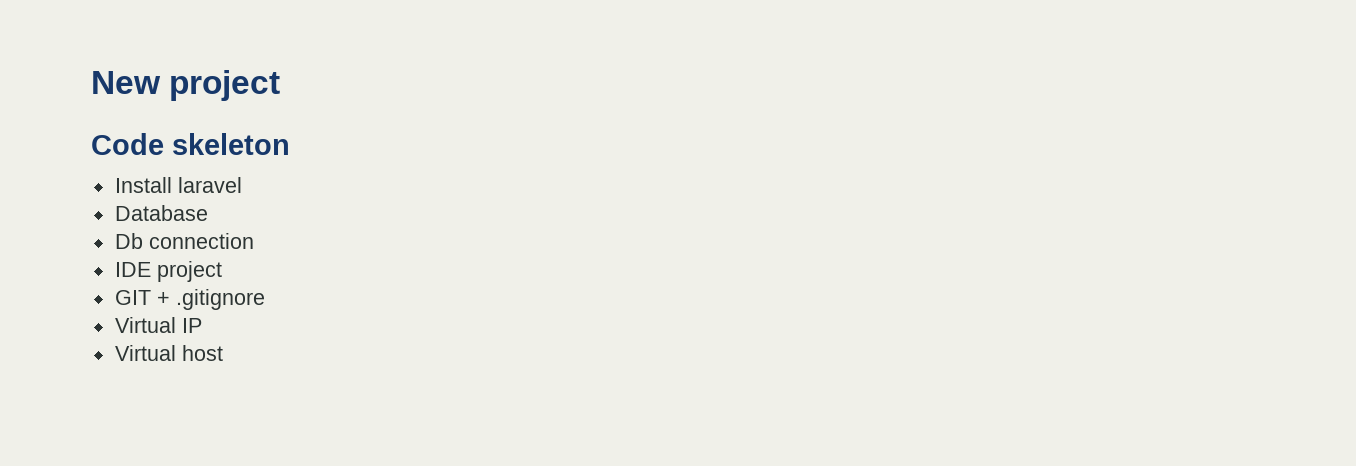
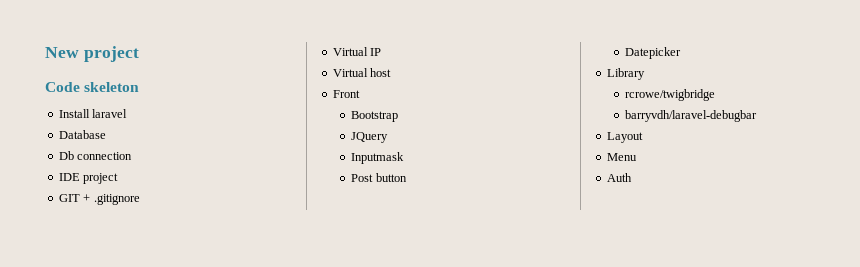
(223, 353) none -> [332,90,360,98] [351,111,399,122] [351,132,389,143] [351,152,405,164] [351,173,407,182] [625,47,682,59] [606,68,645,80] [625,89,716,101] [625,110,758,122] [606,132,643,143] [606,153,637,161] [606,173,632,182] // Front // Bootstrap // JQuery // Inputmask // Post button // Datepicker // Library // rcrowe/twigbridge // barryvdh/laravel-debugbar // Layout // Menu // Auth

